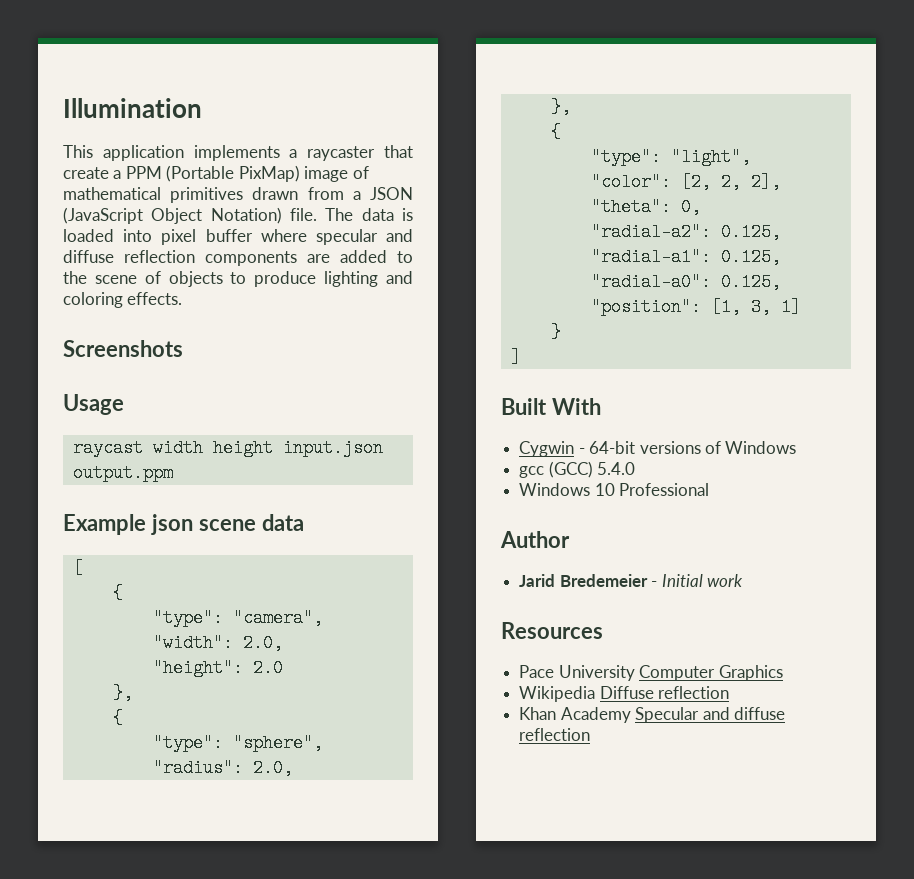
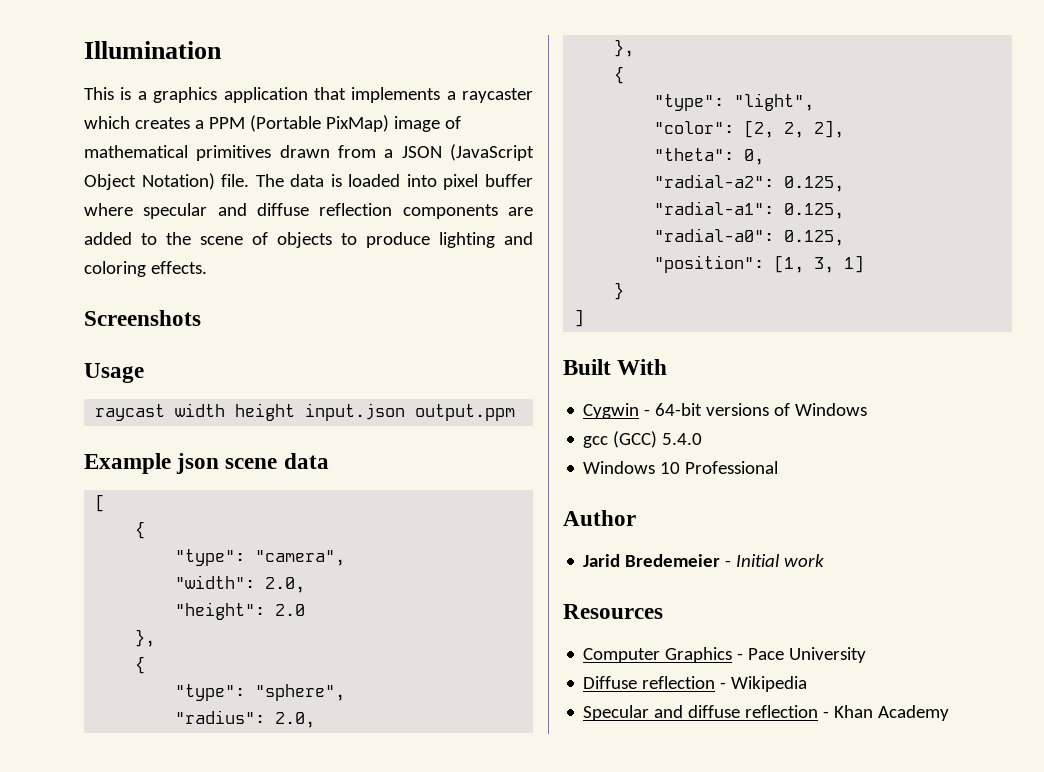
[102,145,184,161] application -> [120,87,346,103] is a graphics application that
[384,145,414,158] [63,167,109,179] that create -> [84,116,190,129] which creates
(603, 630) none -> [583,647,744,663] Computer Graphics -
[639,665,783,681] [519,686,596,702] Computer Graphics // Wikipedia -> (867, 655) //
[519,707,631,723] // Khan Academy -> [720,676,808,692] - Wikipedia //
(591, 734) none -> [823,705,950,721] - Khan Academy

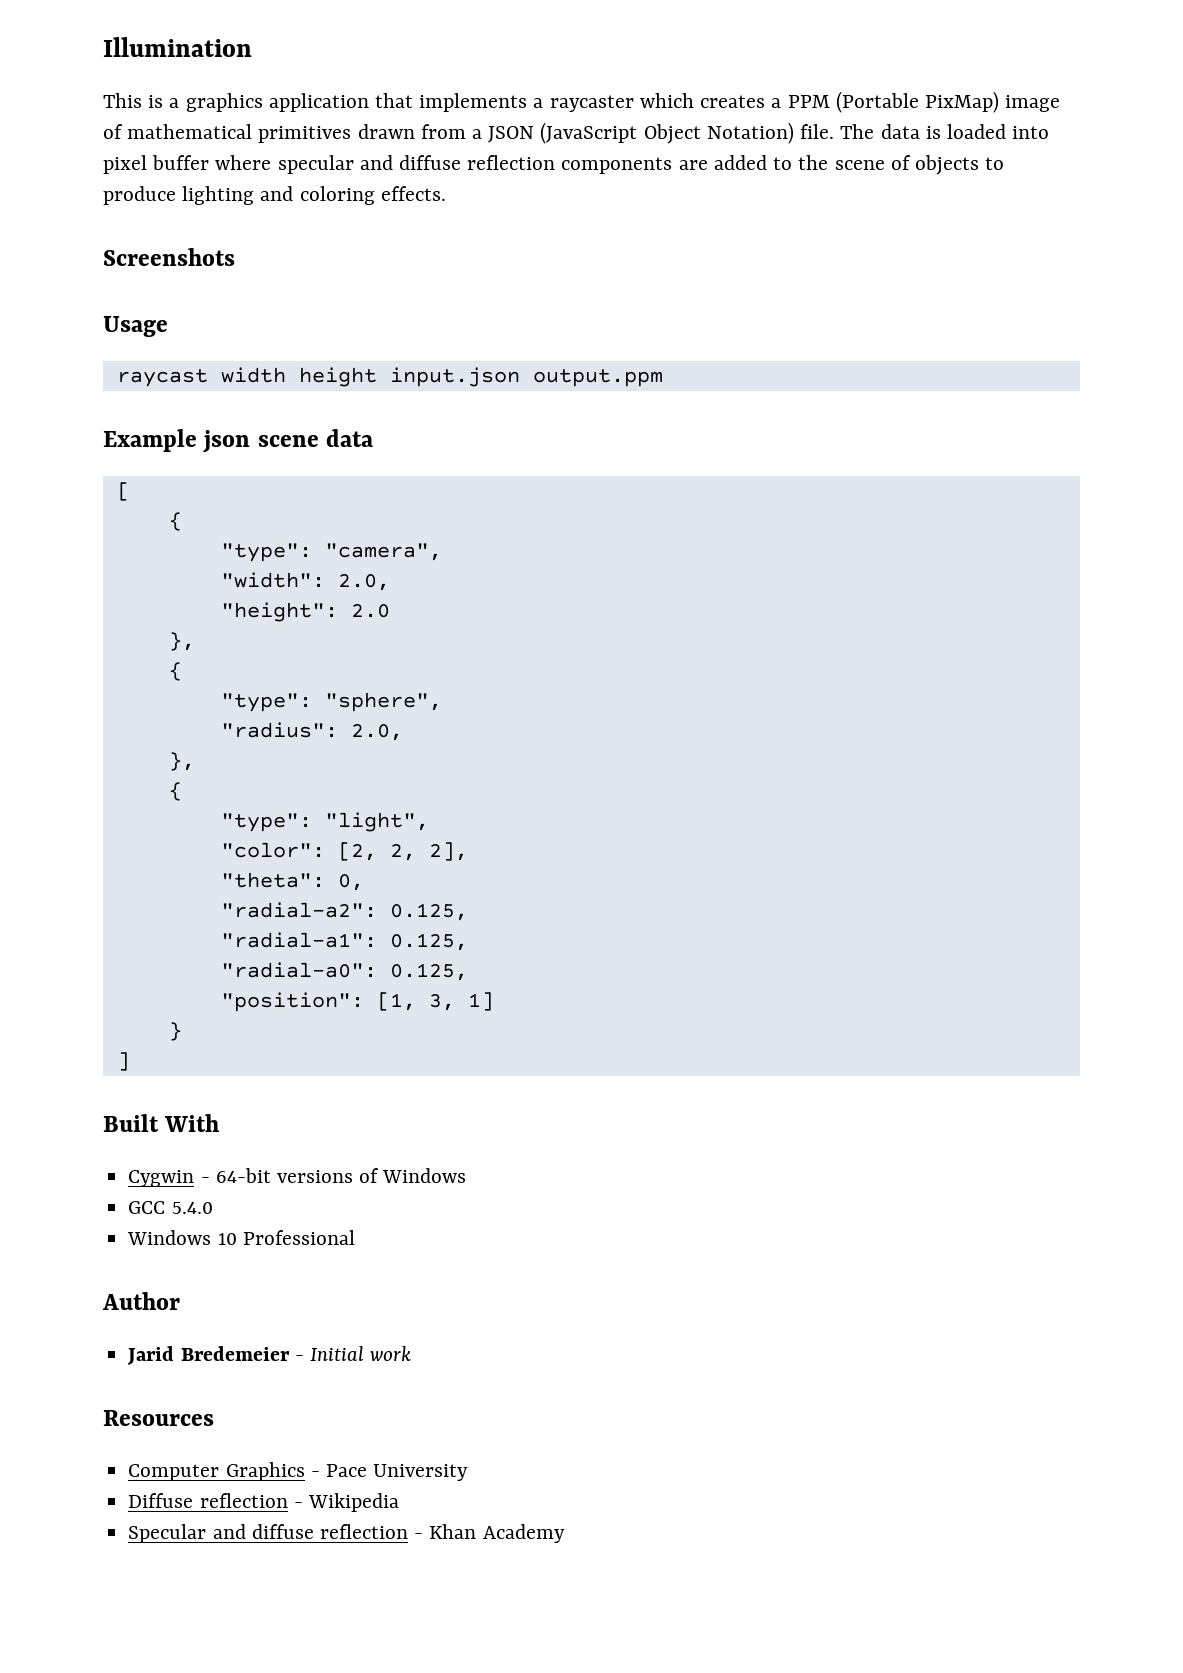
[583,431,658,448] gcc (GCC) -> [128,1201,166,1214] GCC

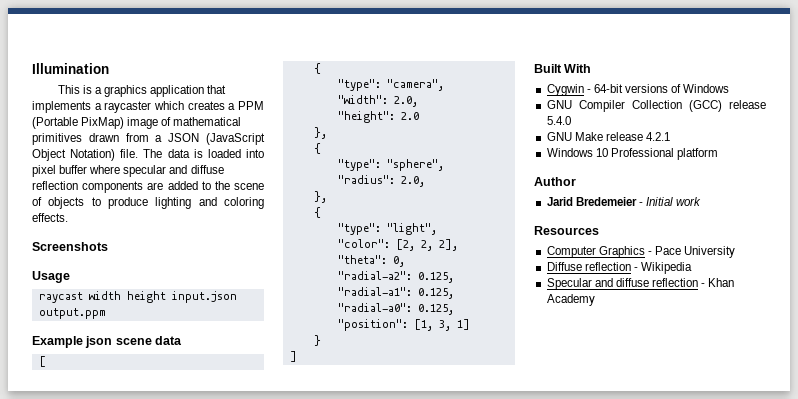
[128,1201,213,1214] GCC 5.4.0 -> [546,100,766,112] [546,116,571,125] [546,132,670,141] GNU Compiler Collection (GCC) release 5.4.0 // GNU Make release 4.2.1
(355, 1237) none -> [676,148,718,160] platform

